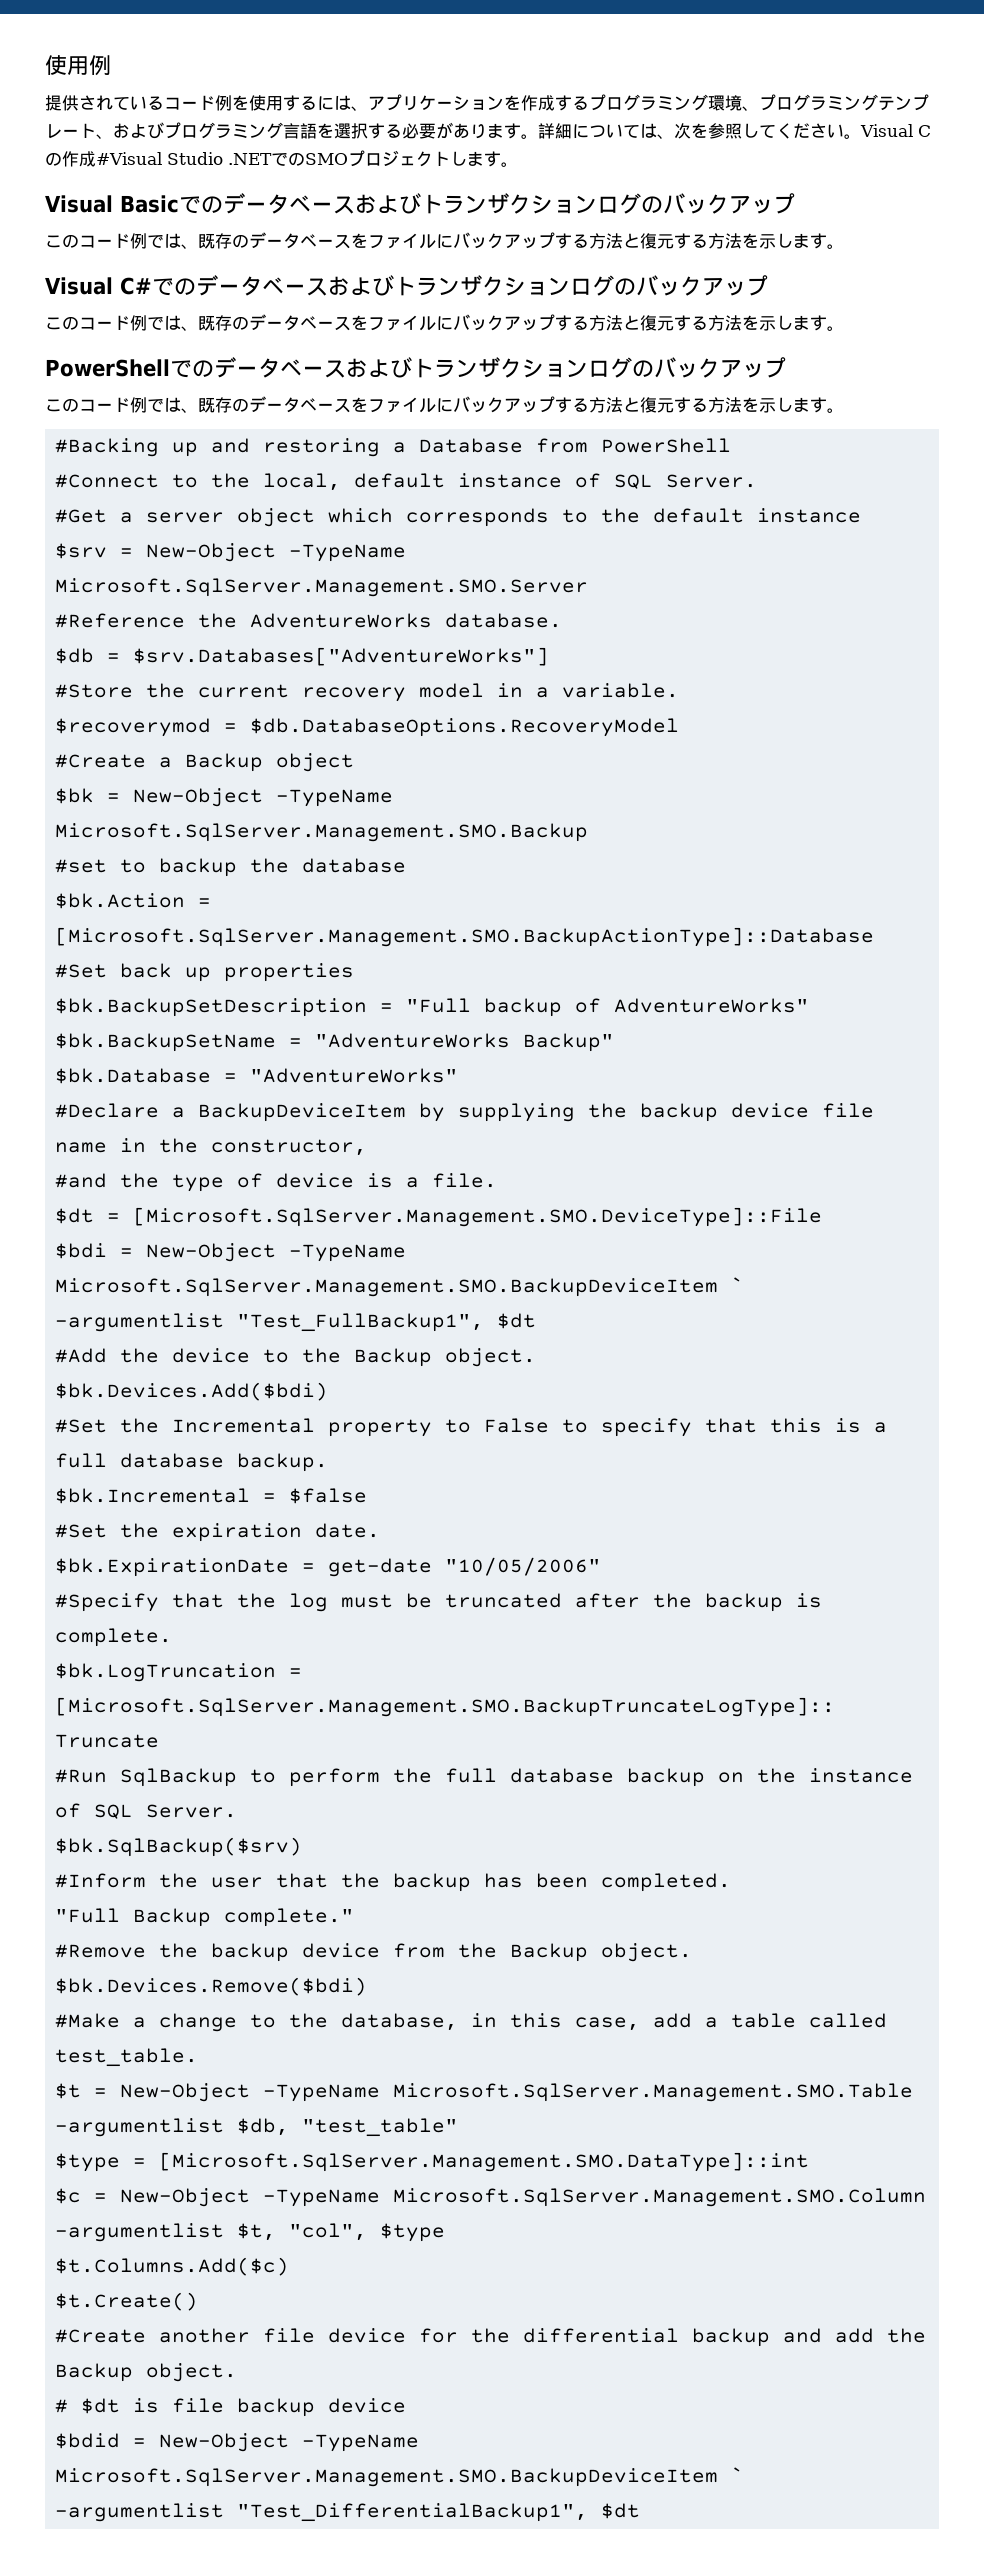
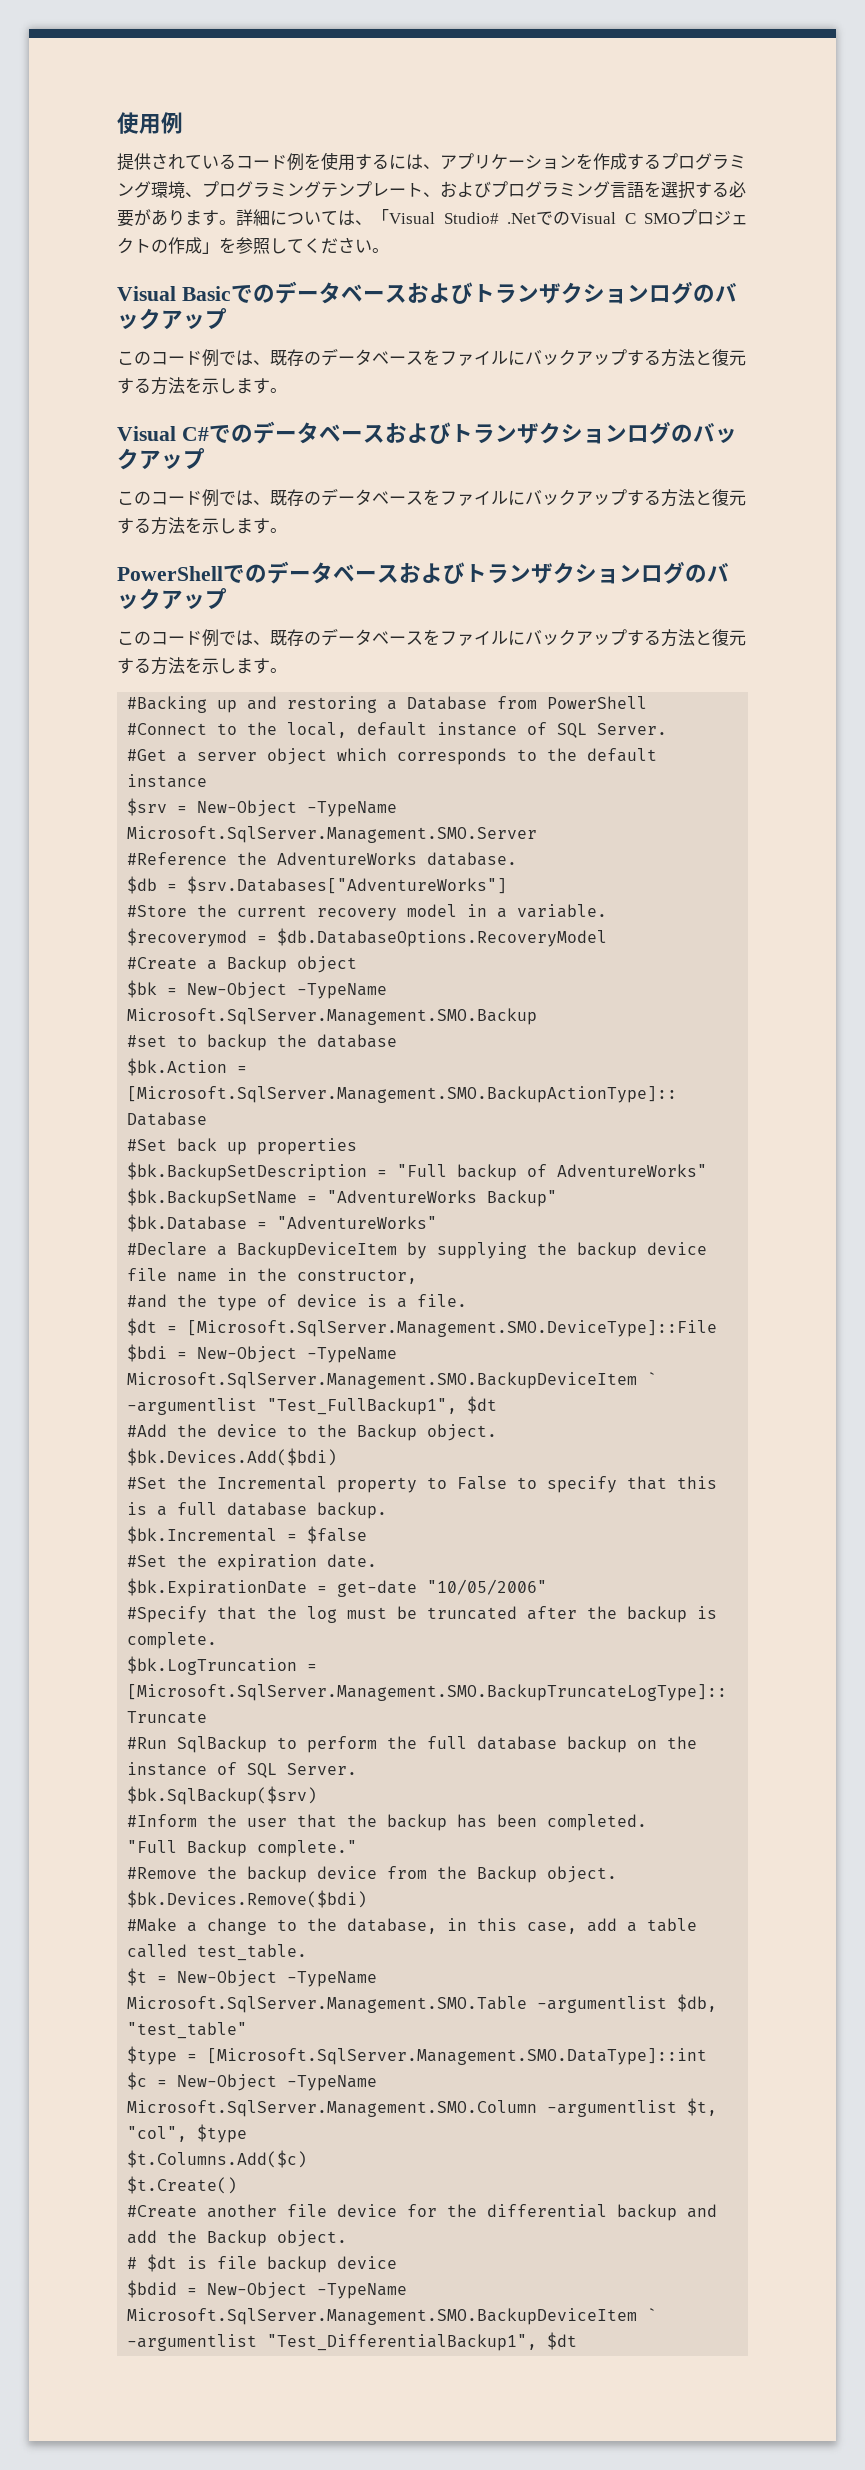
[674,123,691,139] 次 -> [372,209,748,225] [117,237,219,254] 「Visual Studio# .NetでのVisual C SMOプロジェクトの作成」
[860,124,931,137] [45,150,518,167] Visual Cの作成#Visual Studio .NETでのSMOプロジェクトします。 -> (389, 250) none

